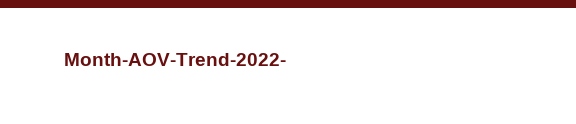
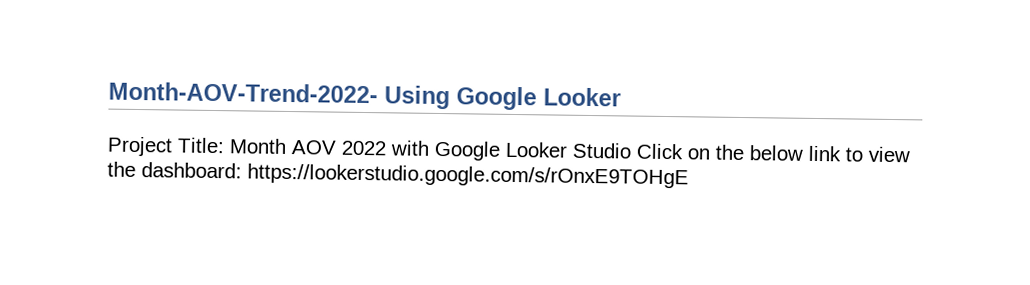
(286, 59) none -> [384,85,621,111] [107,136,910,163] [107,161,689,189] Using Google Looker // Project Title: Month AOV 2022 with Google Looker Studio Click on the below link to view the dashboard: https://lookerstudio.google.com/s/rOnxE9TOHgE

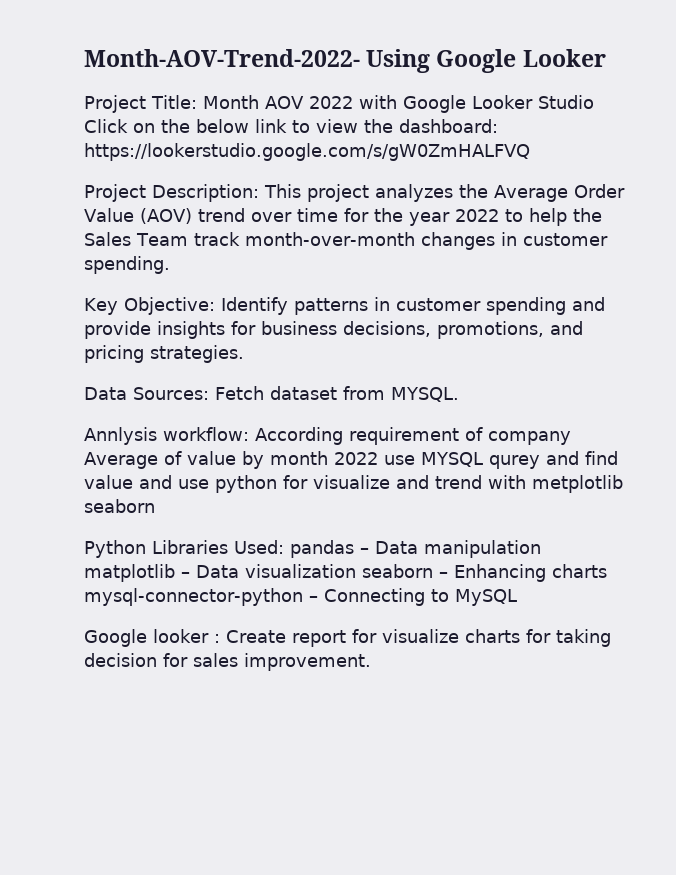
[247,163,689,189] https://lookerstudio.google.com/s/rOnxE9TOHgE -> [84,143,530,161] [84,184,625,202] [84,208,602,226] [84,232,608,250] [84,256,170,274] [84,297,605,315] [84,321,583,339] [84,345,244,363] [84,386,459,402] [84,427,571,445] [84,451,618,469] [84,475,623,493] [84,499,155,513] [84,540,541,558] [84,564,607,582] [84,588,517,606] [84,629,611,647] [84,653,371,671] https://lookerstudio.google.com/s/gW0ZmHALFVQ // Project Description: This project analyzes the Average Order Value (AOV) trend over time for the year 2022 to help the Sales Team track month-over-month changes in customer spending. // Key Objective: Identify patterns in customer spending and provide insights for business decisions, promotions, and pricing strategies. // Data Sources: Fetch dataset from MYSQL. // Annlysis workflow: According requirement of company Average of value by month 2022 use MYSQL qurey and find value and use python for visualize and trend with metplotlib seaborn // Python Libraries Used: pandas – Data manipulation matplotlib – Data visualization seaborn – Enhancing charts mysql-connector-python – Connecting to MySQL // Google looker : Create report for visualize charts for taking decision for sales improvement.

